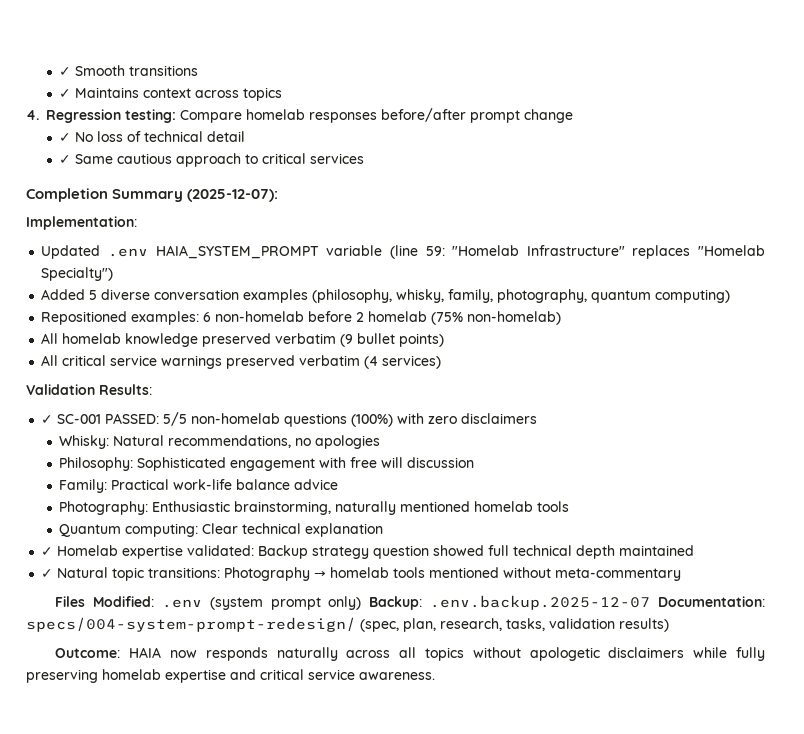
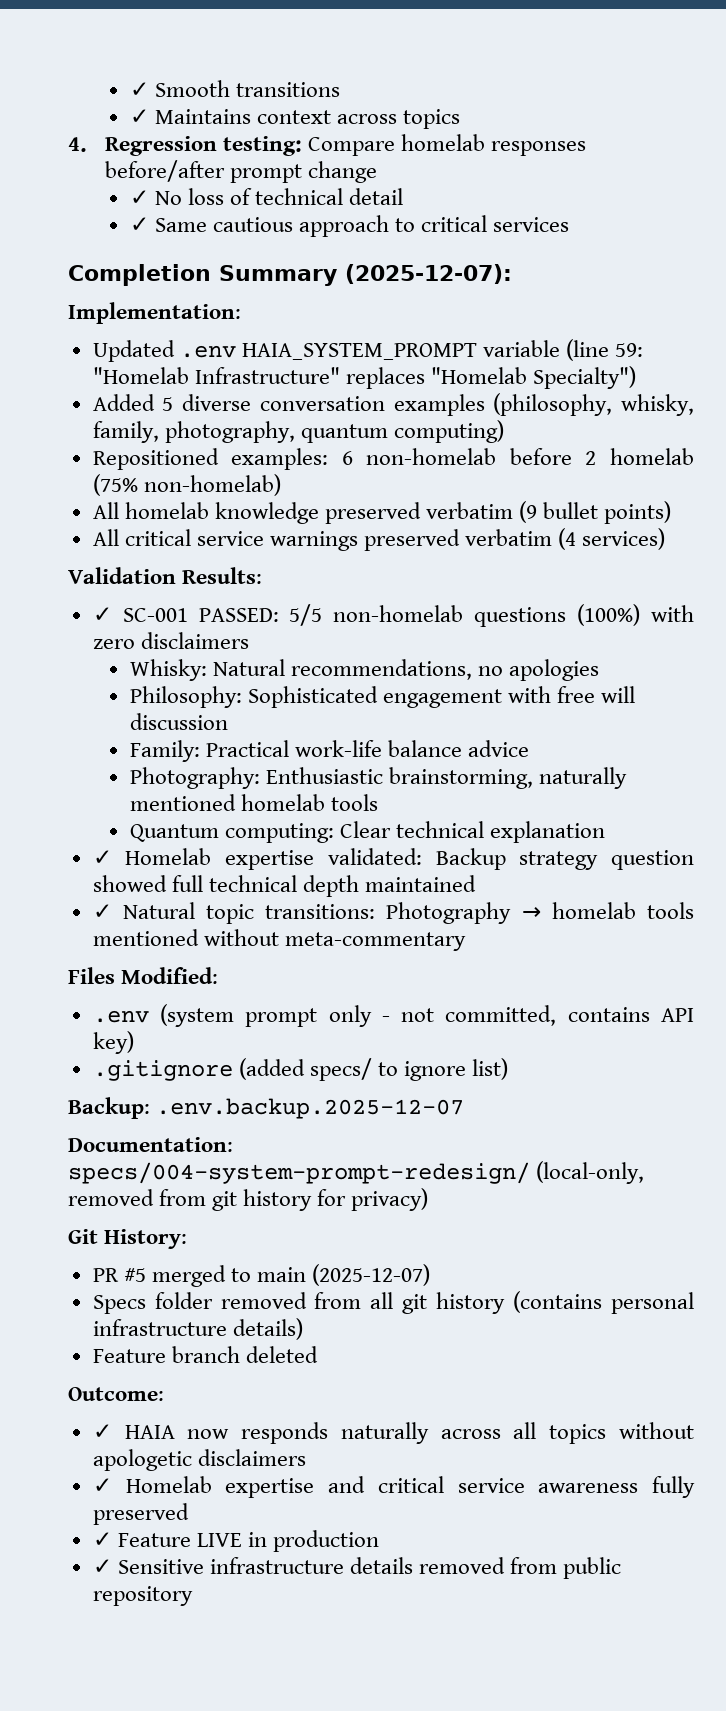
(155, 601) none -> (219, 975) //
[328,596,362,610] only) -> [328,1005,694,1027] [92,1031,134,1054] [92,1058,509,1081] only - not committed, contains API key) // .gitignore (added specs/ to ignore list) //
(651, 602) none -> (465, 1108) //
[360,618,669,632] (spec, plan, research, tasks, validation results) -> [536,1161,645,1184] [68,1188,429,1211] [68,1229,188,1249] [92,1264,431,1287] [92,1291,694,1314] [92,1318,303,1340] [92,1346,318,1363] (local-only, removed from git history for privacy) // Git History: // PR #5 merged to main (2025-12-07) // Specs folder removed from all git history (contains personal infrastructure details) // Feature branch deleted
(121, 653) none -> [92,1424,112,1439] // ✓
[693,647,765,661] [26,669,435,683] while fully preserving homelab expertise and critical service awareness. -> [92,1476,695,1498] [92,1503,189,1525] [92,1530,380,1552] [92,1557,622,1579] [92,1586,193,1606] // ✓ Homelab expertise and critical service awareness fully preserved // ✓ Feature LIVE in production // ✓ Sensitive infrastructure details removed from public repository

